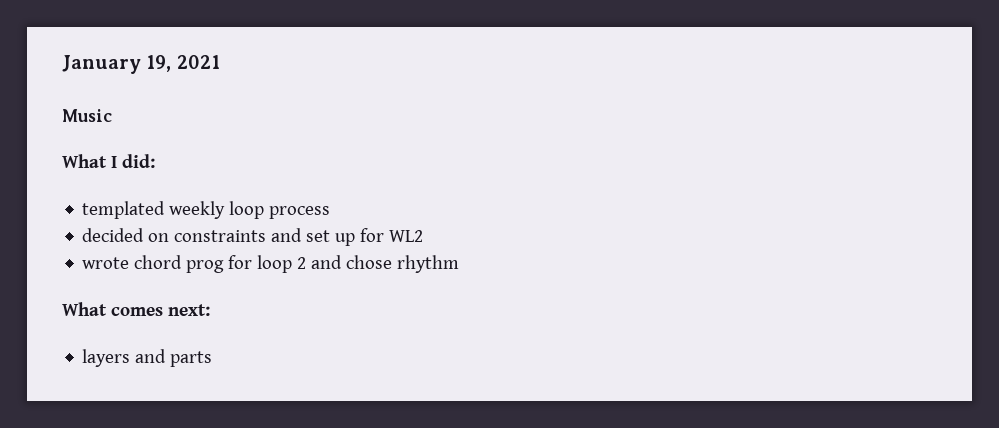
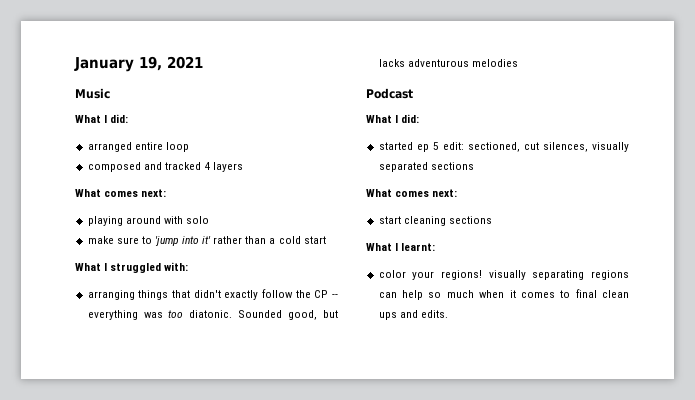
[82,201,331,219] [82,228,424,246] [82,255,460,273] [62,302,210,316] [82,349,213,367] templated weekly loop process // decided on constraints and set up for WL2 // wrote chord prog for loop 2 and chose rhythm // What comes next: // layers and parts -> [87,142,189,152] [87,162,244,172] [75,189,167,197] [87,216,209,226] [87,236,326,246] [75,262,189,273] [87,289,338,300] [87,310,338,320] [378,59,518,67] [366,88,413,99] [366,114,420,123] [378,142,629,152] [378,162,474,172] [366,189,458,197] [378,216,492,226] [366,243,436,251] [378,270,629,280] [378,289,629,300] [378,310,448,320] arranged entire loop // composed and tracked 4 layers // What comes next: // playing around with solo // make sure to 'jump into it' rather than a cold start // What I struggled with: // arranging things that didn't exactly follow the CP -- everything was too diatonic. Sounded good, but lacks adventurous melodies // Podcast // What I did: // started ep 5 edit: sectioned, cut silences, visually separated sections // What comes next: // start cleaning sections // What I learnt: // color your regions! visually separating regions can help so much when it comes to final clean ups and edits.

